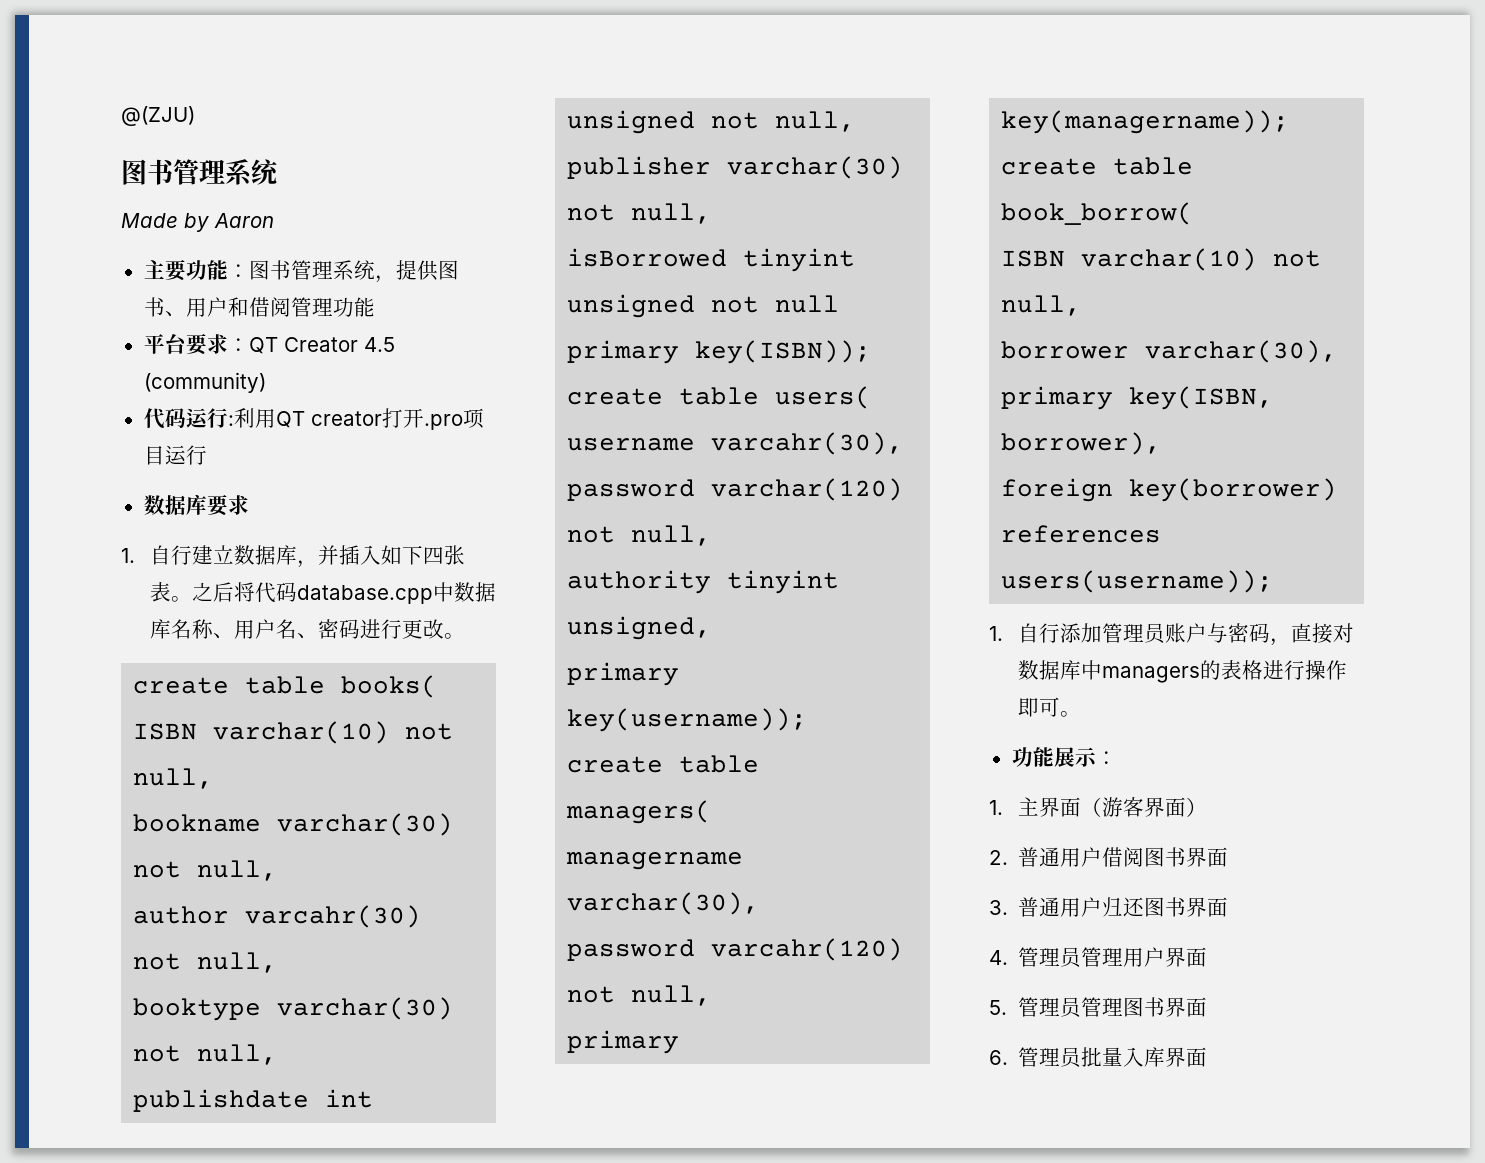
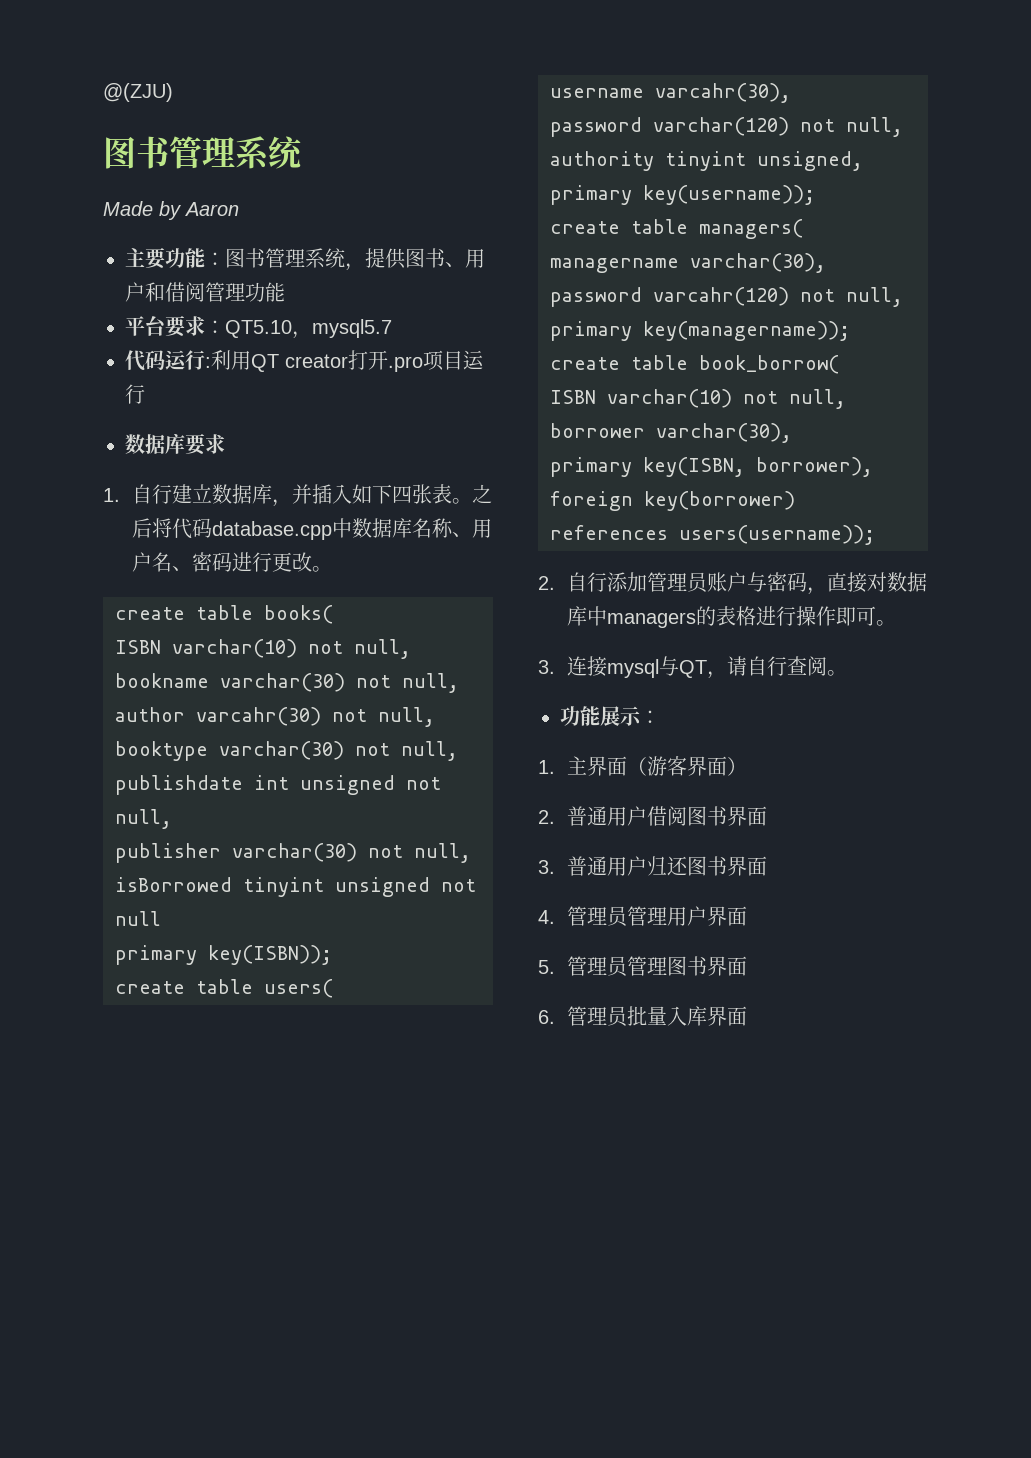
[248,337,395,354] [143,372,266,393] QT Creator 4.5 (community) -> [225,319,392,339] QT5.10，mysql5.7
[989,626,1003,641] 1. -> [538,576,555,590] 2.
(1081, 714) none -> [538,656,847,679] // 3.连接mysql与QT，请自行查阅。

